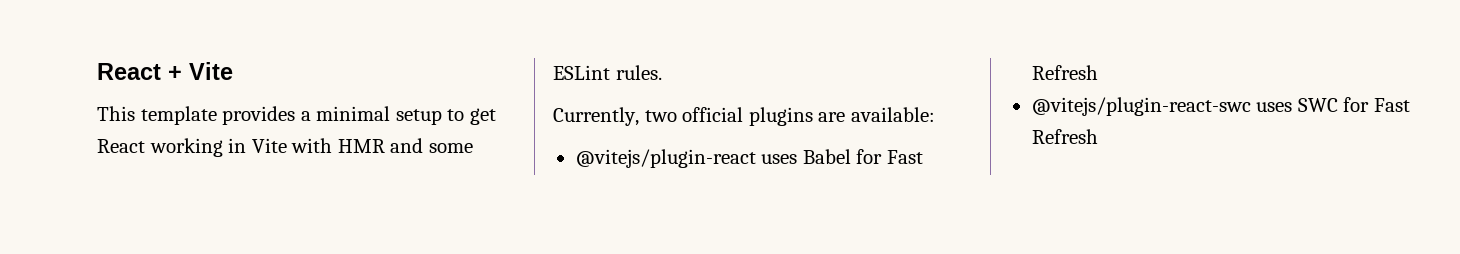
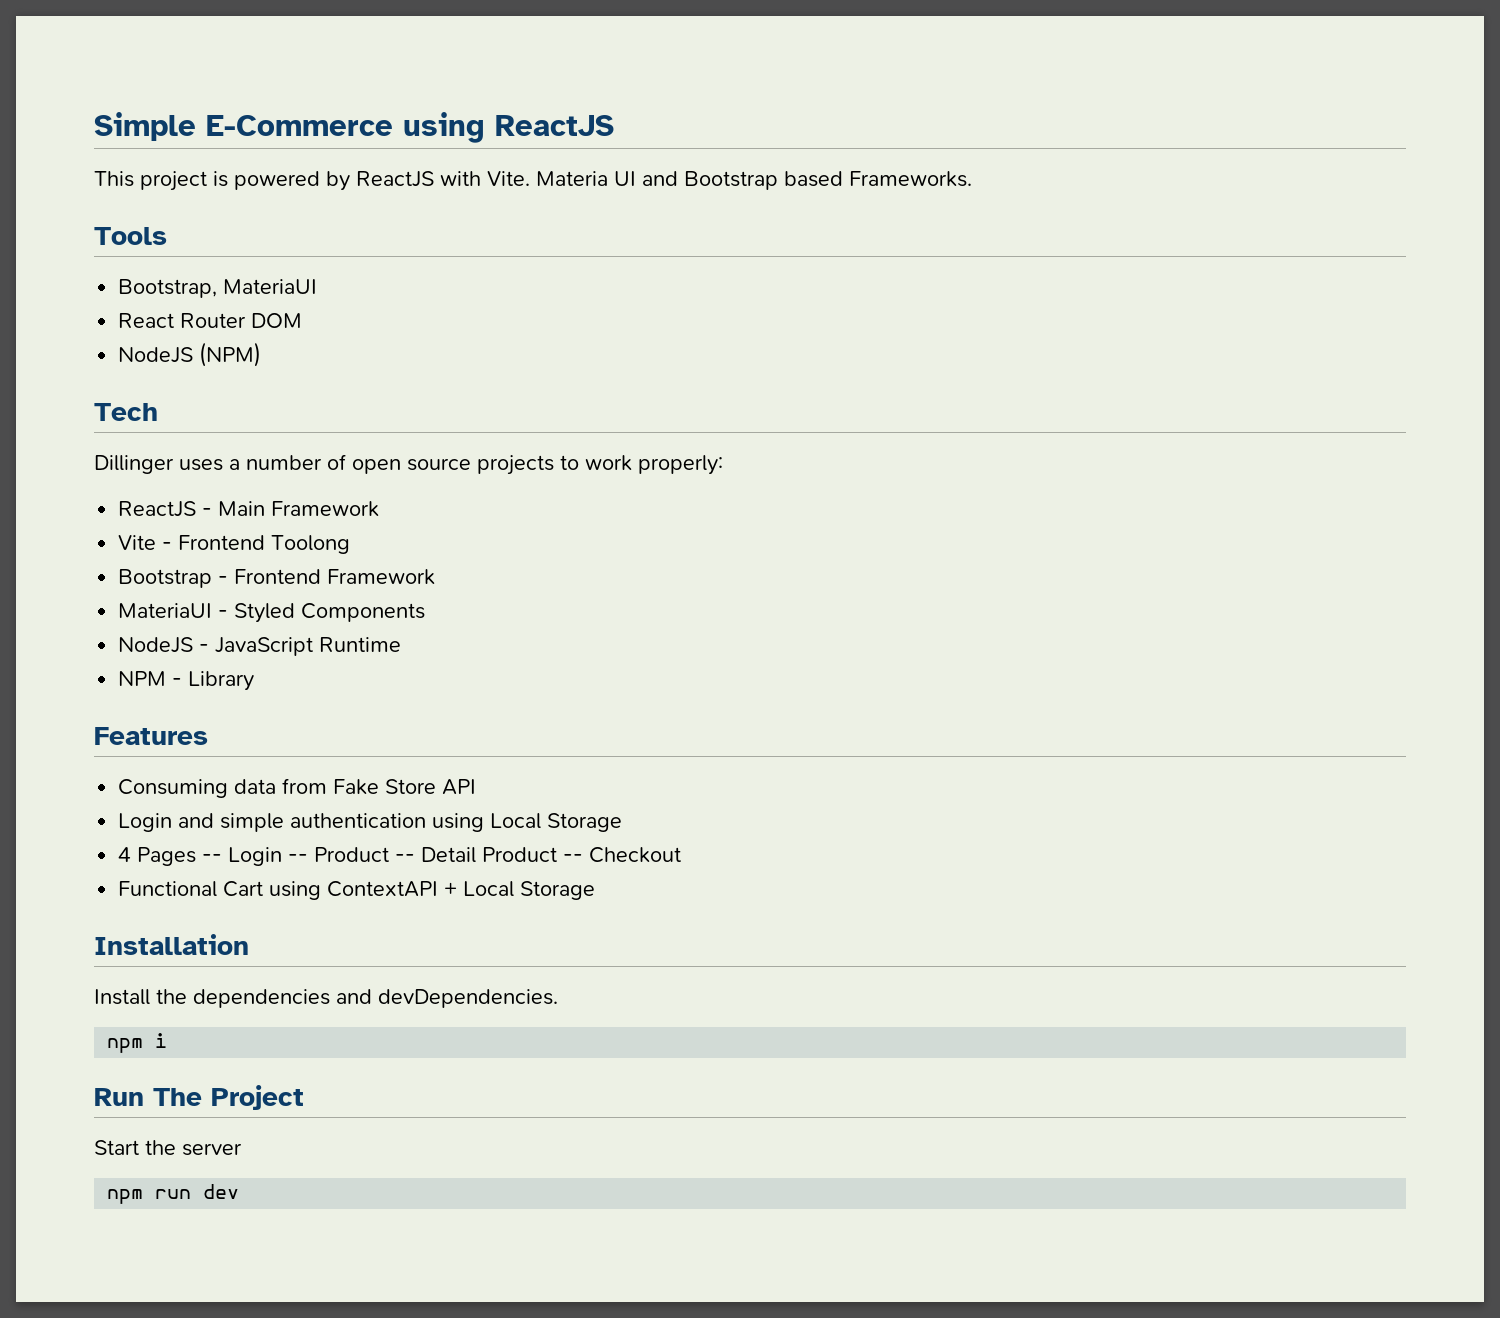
[97,62,233,80] [97,106,496,125] [97,138,473,157] [553,65,662,80] [553,107,935,126] [575,149,923,168] [1031,65,1098,80] [1031,97,1410,116] [1031,129,1098,144] React + Vite // This template provides a minimal setup to get React working in Vite with HMR and some ESLint rules. // Currently, two official plugins are available: // @vitejs/plugin-react uses Babel for Fast Refresh // @vitejs/plugin-react-swc uses SWC for Fast Refresh -> [94,112,614,143] [94,171,972,191] [94,227,167,245] [118,279,318,298] [118,313,303,328] [118,342,262,367] [94,403,158,421] [94,454,723,475] [118,501,380,517] [118,535,351,554] [118,569,436,588] [118,603,426,623] [118,637,402,656] [118,671,255,691] [94,727,208,745] [118,778,477,798] [118,813,623,832] [118,847,682,866] [118,881,596,900] [94,934,249,955] [94,989,558,1008] [107,1033,168,1053] [94,1085,304,1110] [94,1140,242,1156] [107,1184,240,1204] Simple E-Commerce using ReactJS // This project is powered by ReactJS with Vite. Materia UI and Bootstrap based Frameworks. // Tools // Bootstrap, MateriaUI // React Router DOM // NodeJS (NPM) // Tech // Dillinger uses a number of open source projects to work properly: // ReactJS - Main Framework // Vite - Frontend Toolong // Bootstrap - Frontend Framework // MateriaUI - Styled Components // NodeJS - JavaScript Runtime // NPM - Library // Features // Consuming data from Fake Store API // Login and simple authentication using Local Storage // 4 Pages -- Login -- Product -- Detail Product -- Checkout // Functional Cart using ContextAPI + Local Storage // Installation // Install the dependencies and devDependencies. // npm i // Run The Project // Start the server // npm run dev

